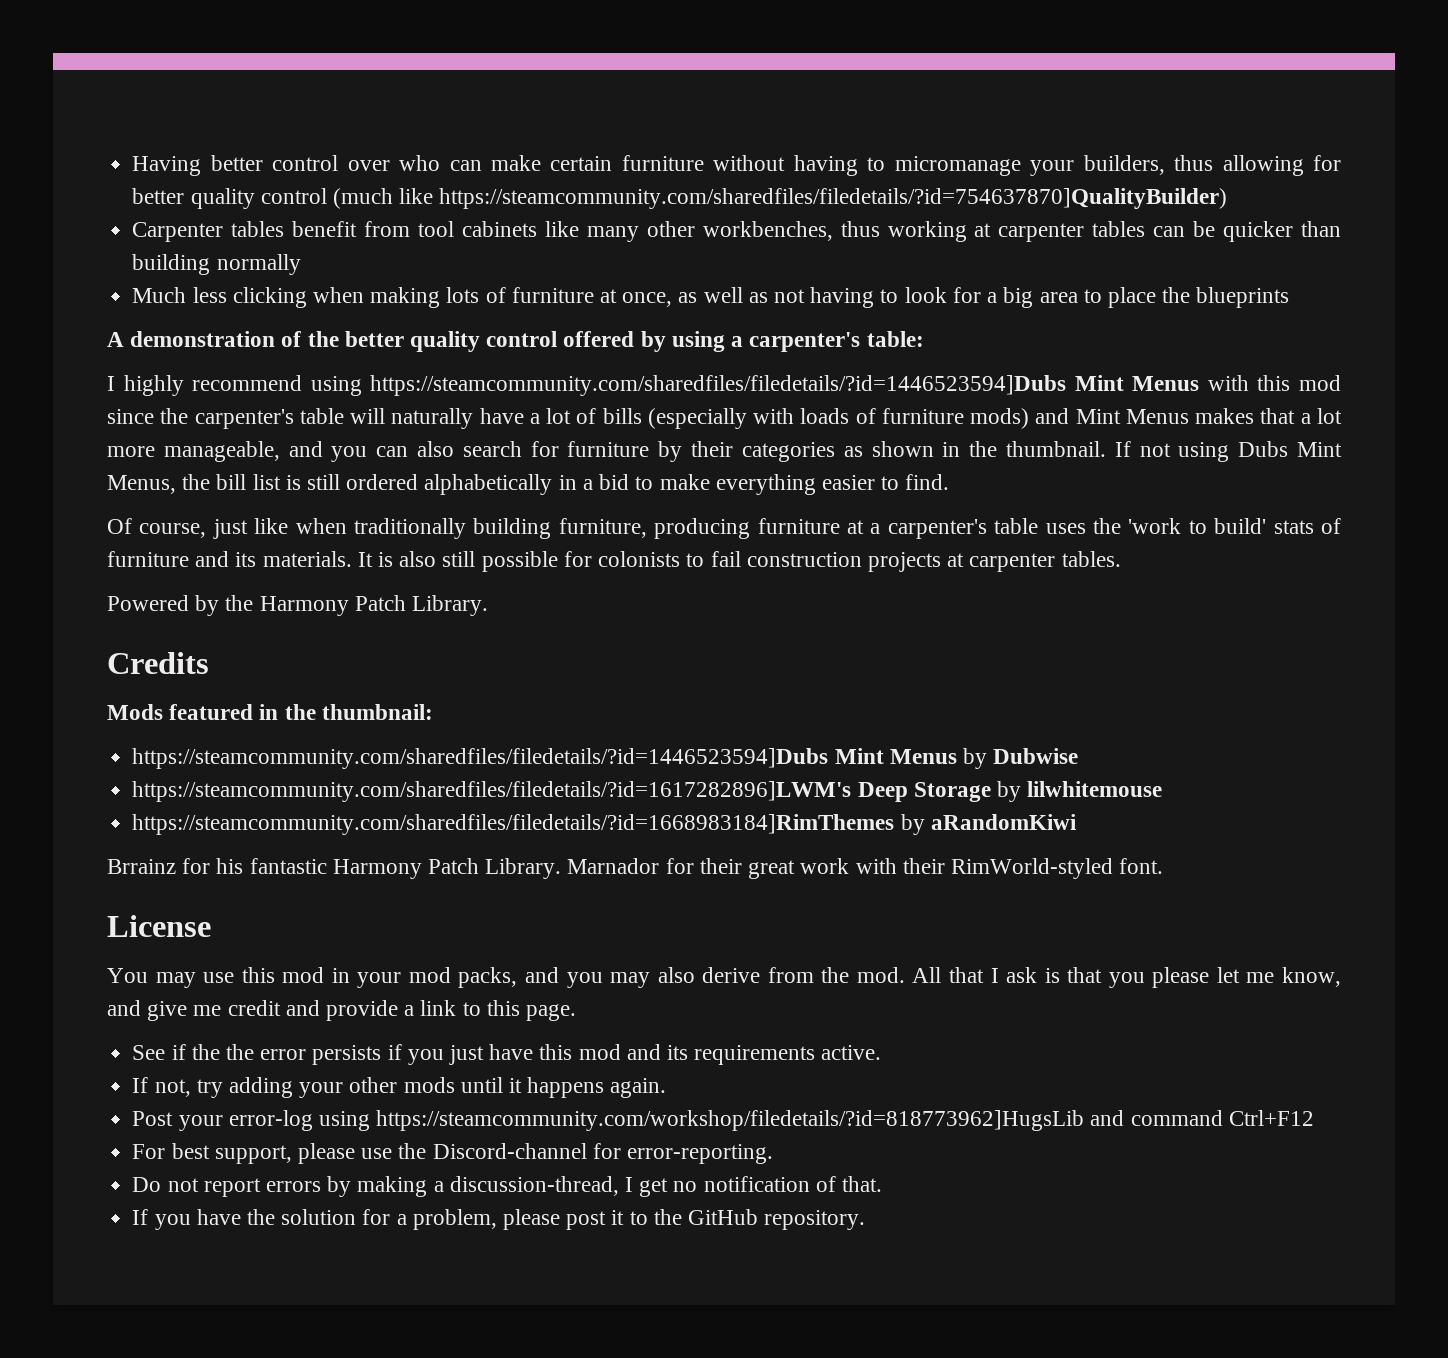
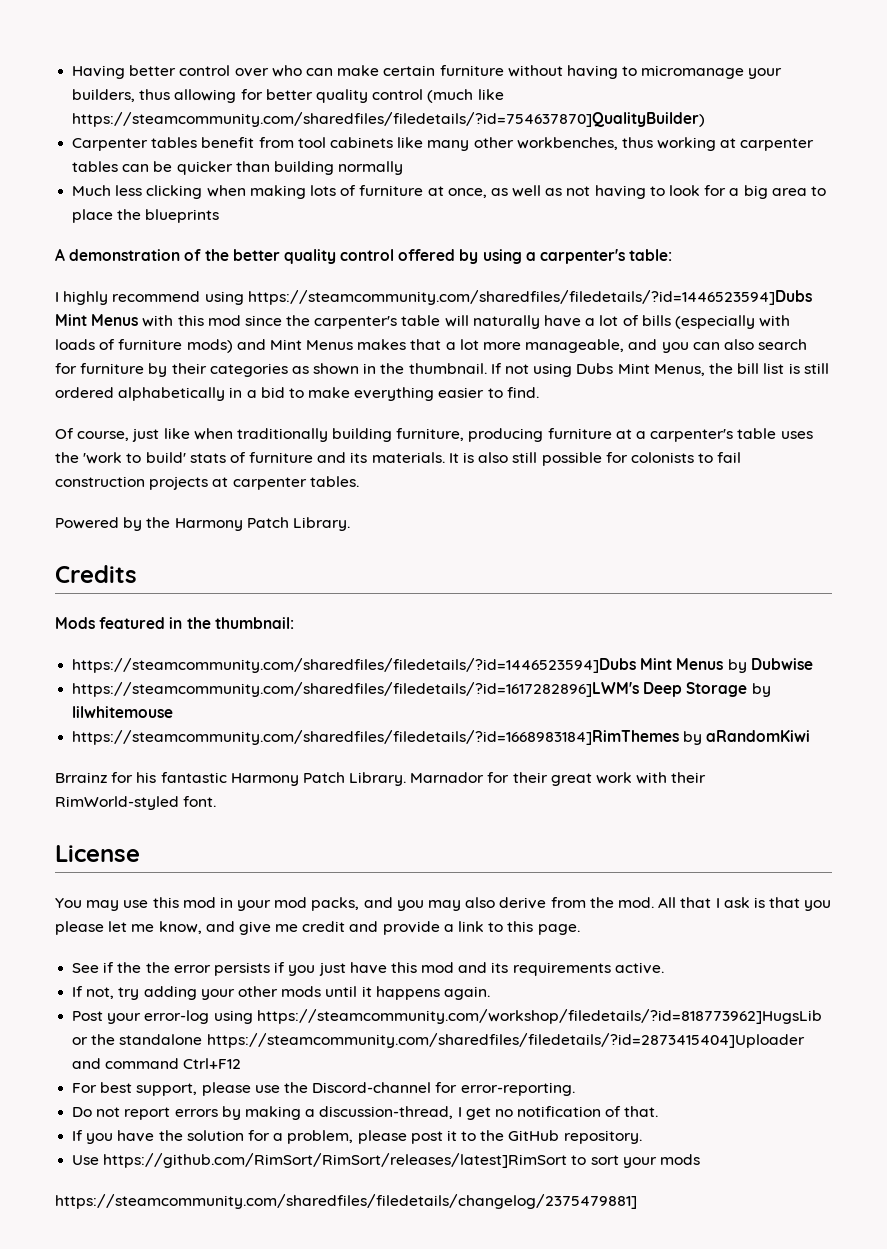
(1085, 1120) none -> [72,1033,805,1048] or the standalone https://steamcommunity.com/sharedfiles/filedetails/?id=2873415404]Uploader
(866, 1220) none -> [72,1153,700,1168] [55,1194,637,1209] // Use https://github.com/RimSort/RimSort/releases/latest]RimSort to sort your mods // https://steamcommunity.com/sharedfiles/filedetails/changelog/2375479881]

